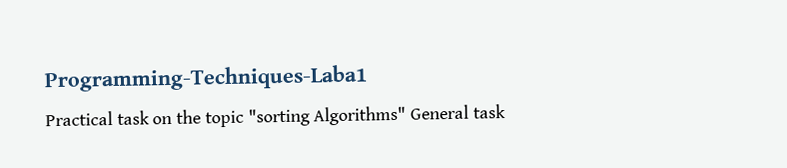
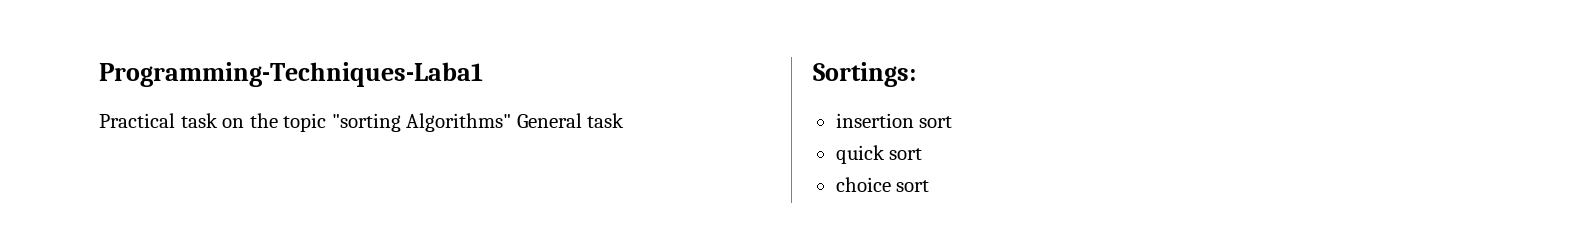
(506, 111) none -> [813,62,916,87] [835,113,953,128] [835,145,923,164] [835,177,930,192] // Sortings: // insertion sort // quick sort // choice sort

